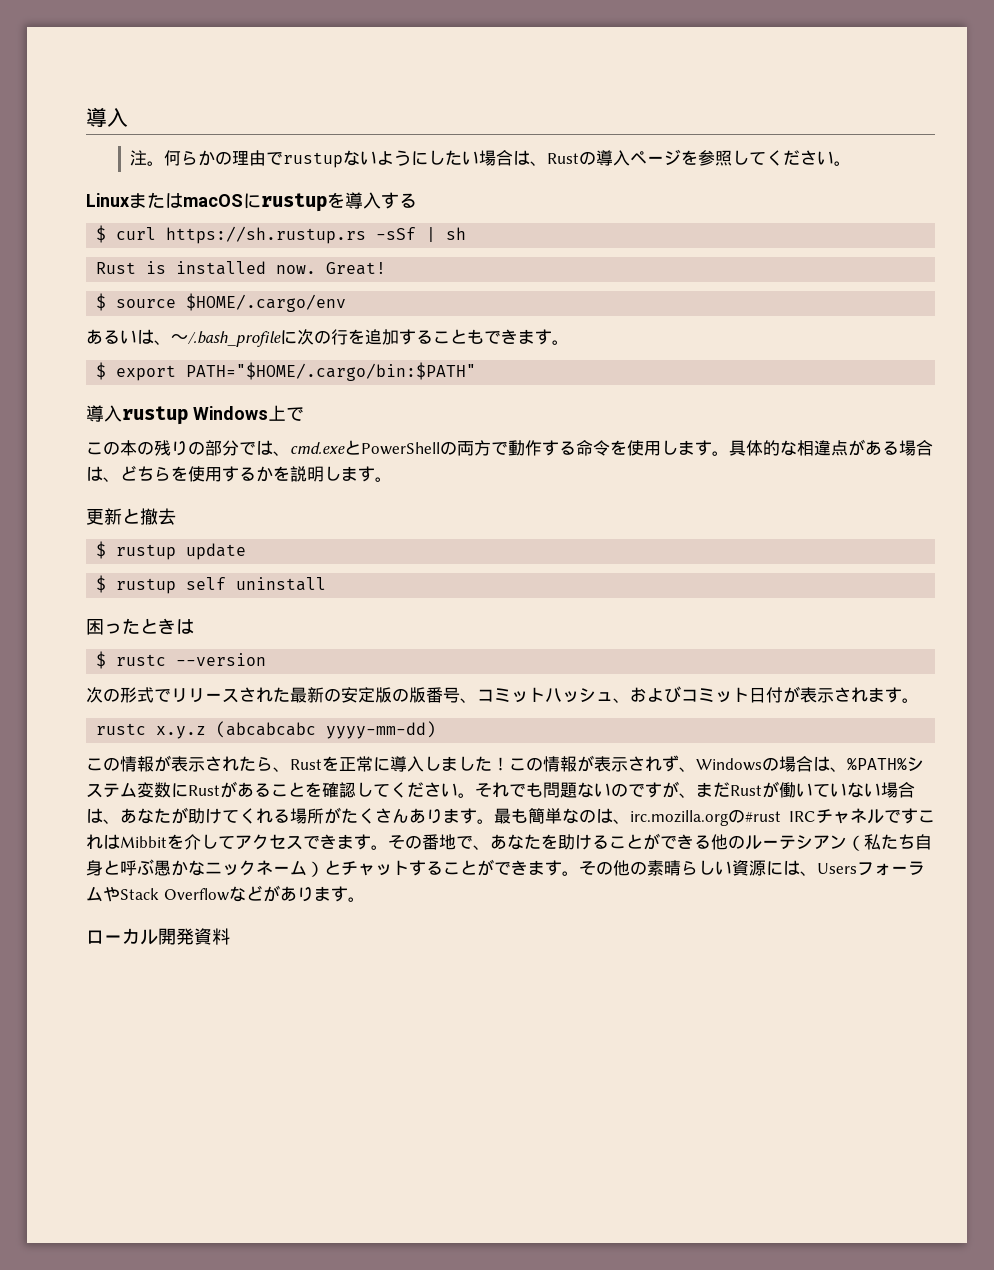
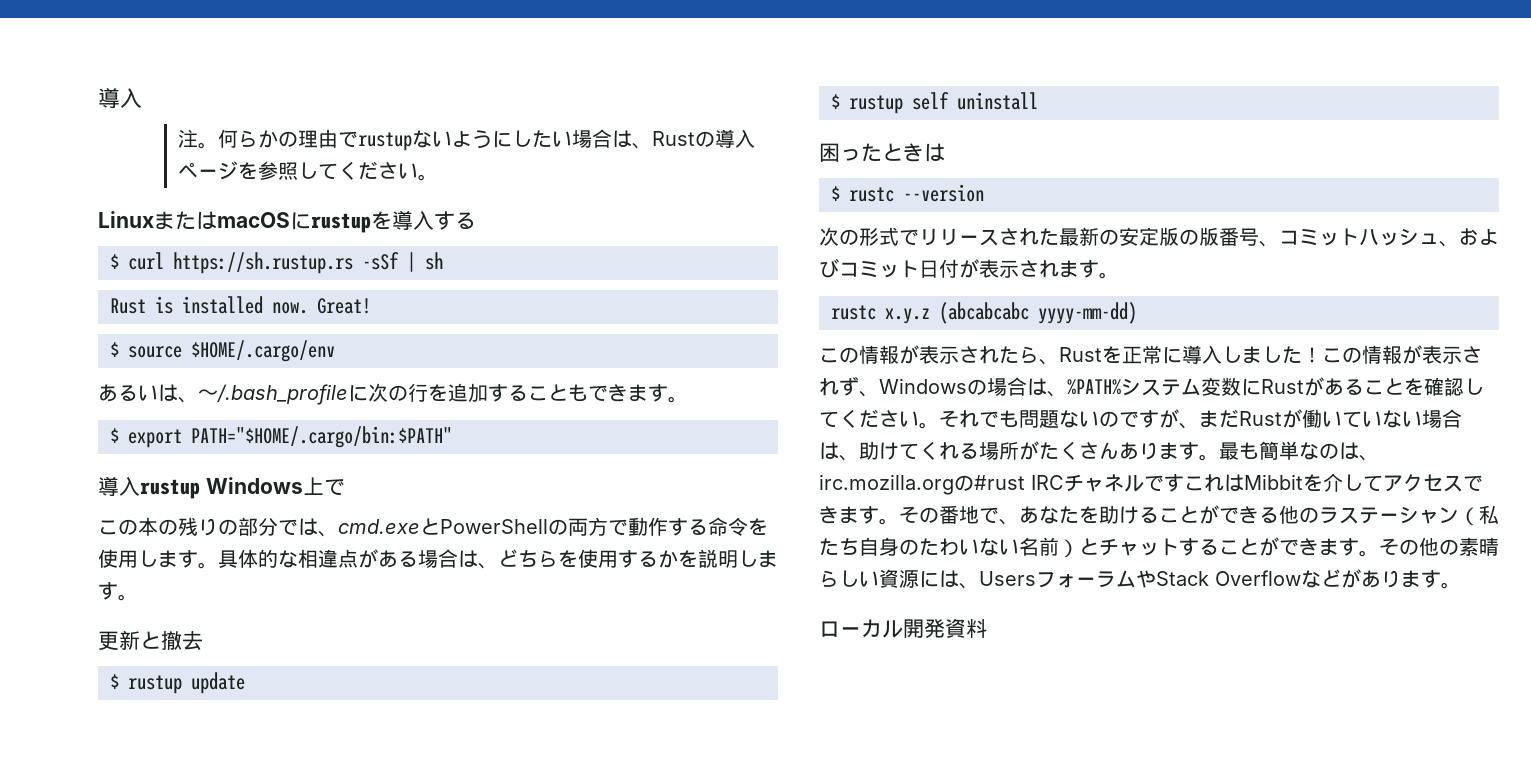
[120,807,188,824] あなたが -> (859, 458) none
[745,835,830,850] ルーテシア -> [1319,506,1439,524] ラステーシャ
[103,859,307,876] と呼ぶ愚かなニックネーム -> [899,537,1059,556] のたわいない名前

